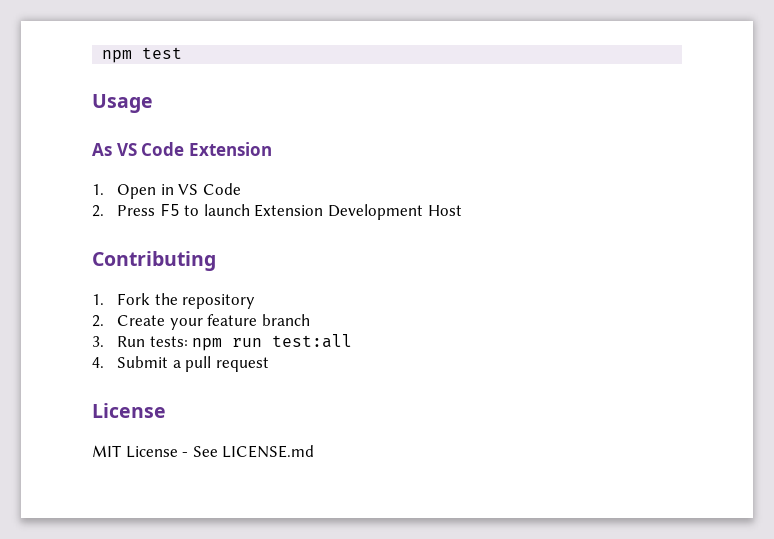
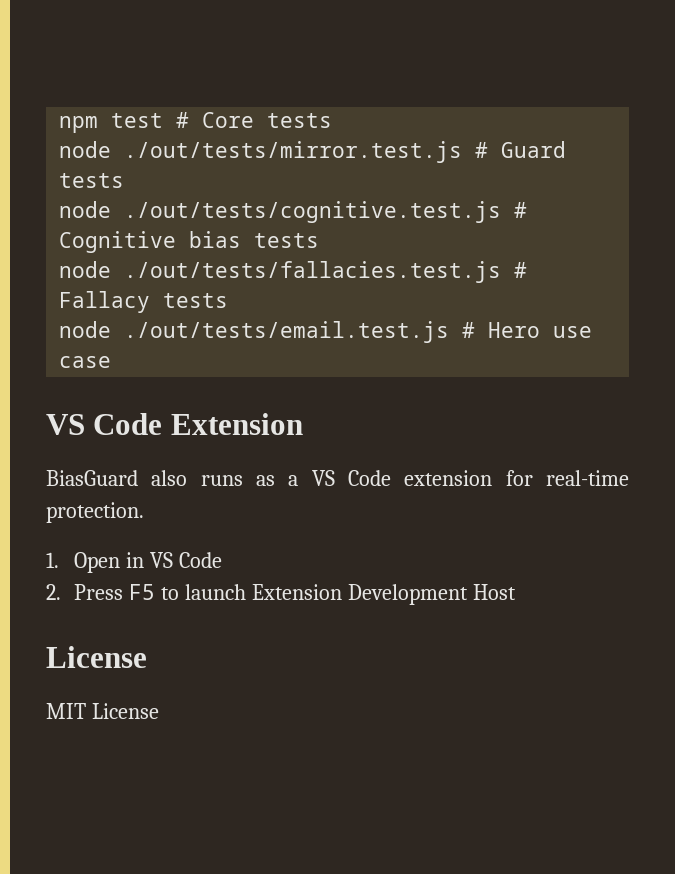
[92,94,153,113] [92,142,272,156] // Usage // As VS Code Extension -> [176,112,333,128] [59,141,567,163] [59,173,125,188] [59,201,528,223] [59,231,320,253] [59,261,528,283] [59,291,229,313] [59,321,593,343] [59,356,112,368] [46,413,303,435] [46,470,629,486] [46,502,144,523] # Core tests // node ./out/tests/mirror.test.js # Guard tests // node ./out/tests/cognitive.test.js # Cognitive bias tests // node ./out/tests/fallacies.test.js # Fallacy tests // node ./out/tests/email.test.js # Hero use case // VS Code Extension // BiasGuard also runs as a VS Code extension for real-time protection.
[92,251,216,271] [92,293,256,309] [92,314,310,330] [92,334,353,351] [92,356,269,372] // Contributing // 1. Fork the repository // 2. Create your feature branch // 3. Run tests: npm run test:all // 4. Submit a pull request -> (516, 592) none
[182,445,315,458] - See LICENSE.md -> (159, 711) none

